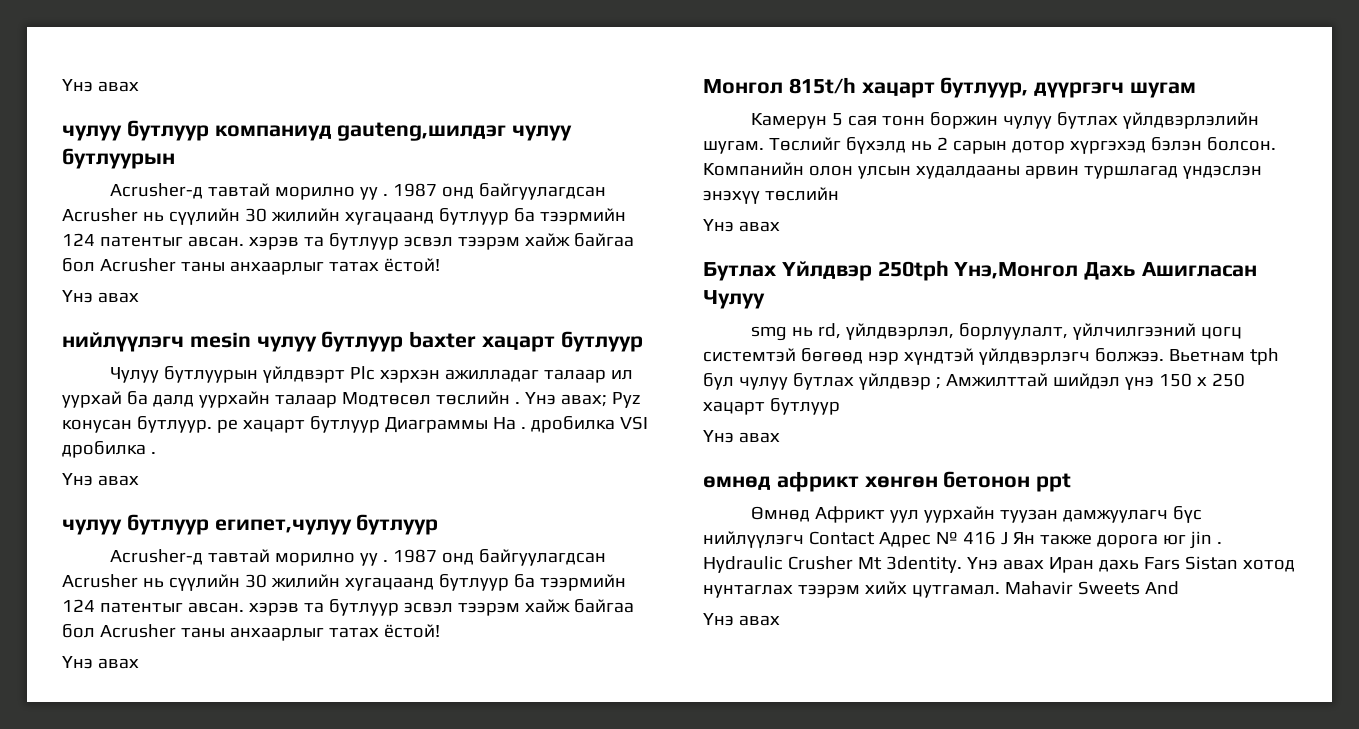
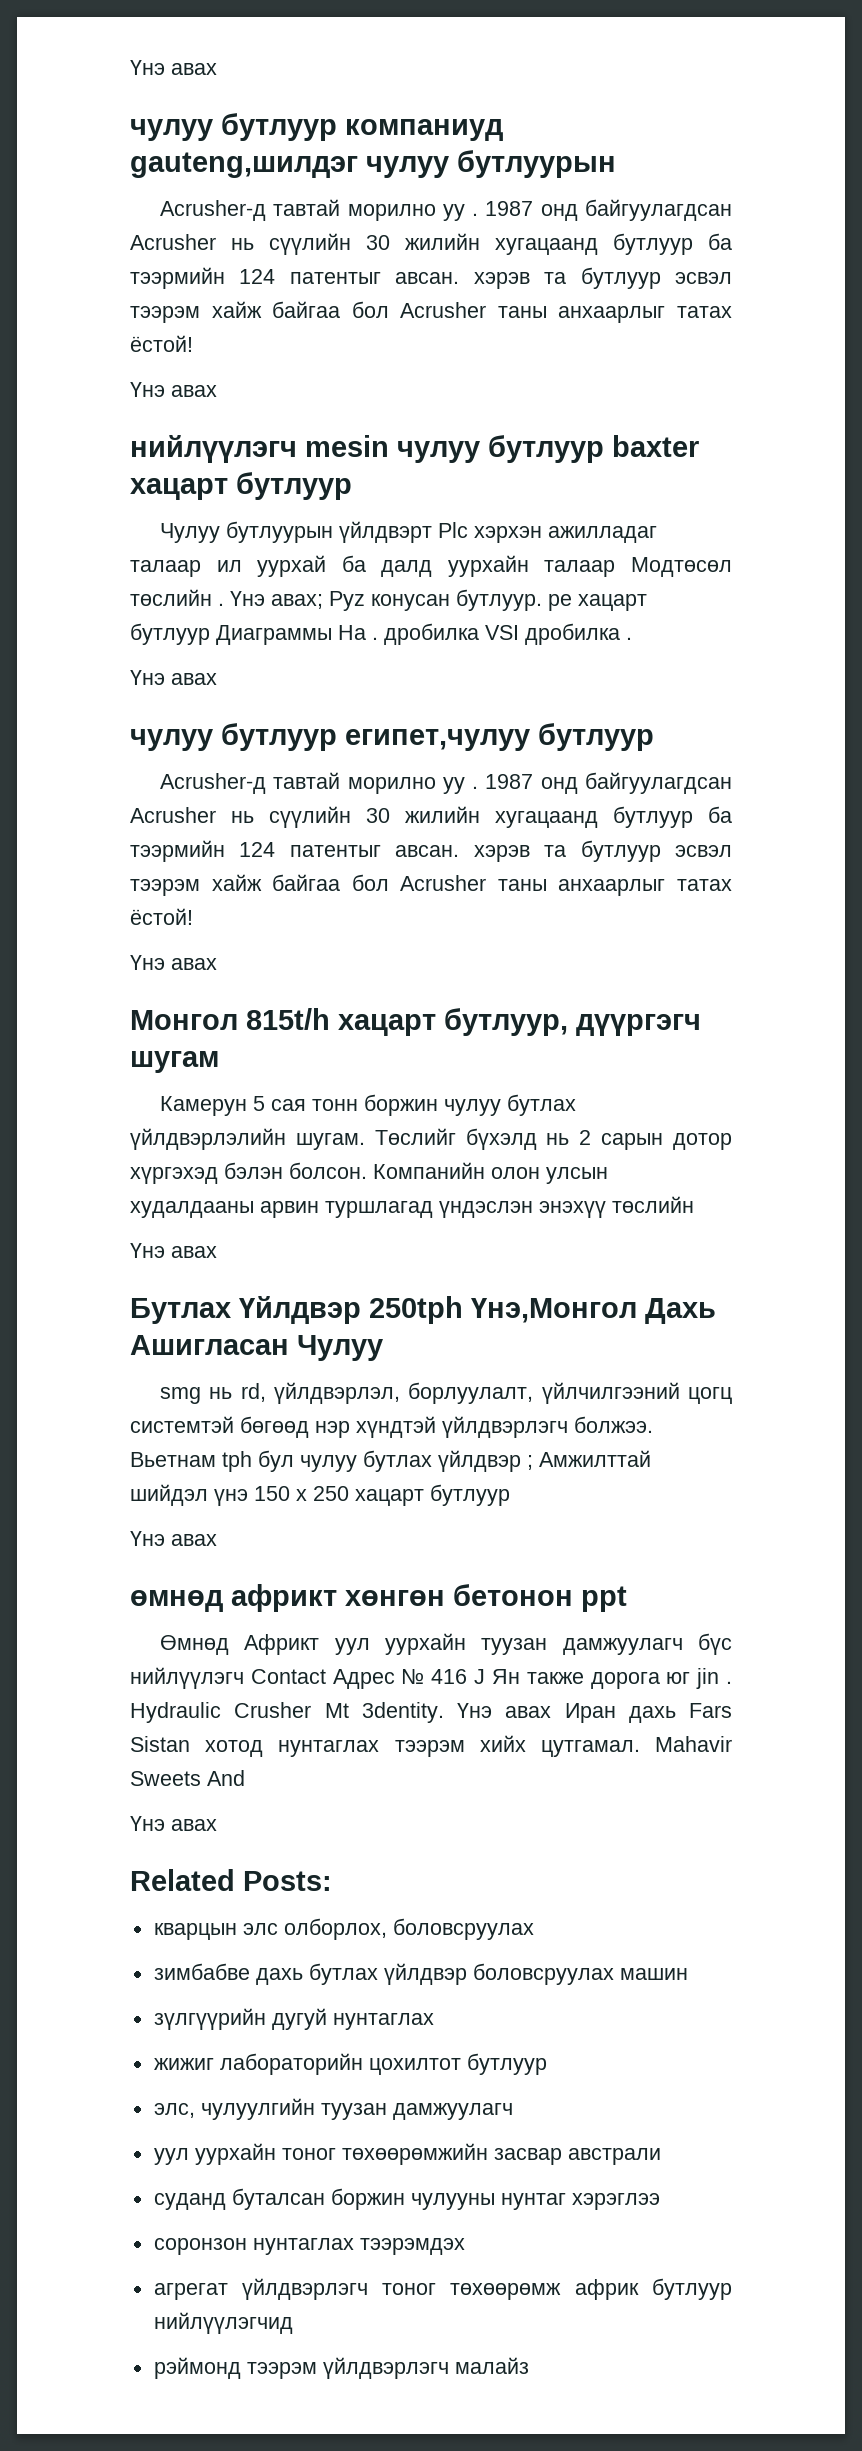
(780, 620) none -> [130,1869,332,1891] [153,1918,534,1940] [153,1963,688,1985] [153,2008,434,2030] [153,2053,547,2075] [153,2098,513,2120] [153,2143,661,2165] [153,2188,660,2210] [153,2238,465,2255] [153,2278,732,2300] [153,2312,293,2334] [153,2357,529,2379] // Related Posts: // кварцын элс олборлох, боловсруулах // зимбабве дахь бутлах үйлдвэр боловсруулах машин // зүлгүүрийн дугуй нунтаглах // жижиг лабораторийн цохилтот бутлуур // элс, чулуулгийн туузан дамжуулагч // уул уурхайн тоног төхөөрөмжийн засвар австрали // суданд буталсан боржин чулууны нунтаг хэрэглээ // соронзон нунтаглах тээрэмдэх // агрегат үйлдвэрлэгч тоног төхөөрөмж африк бутлуур нийлүүлэгчид // рэймонд тээрэм үйлдвэрлэгч малайз

